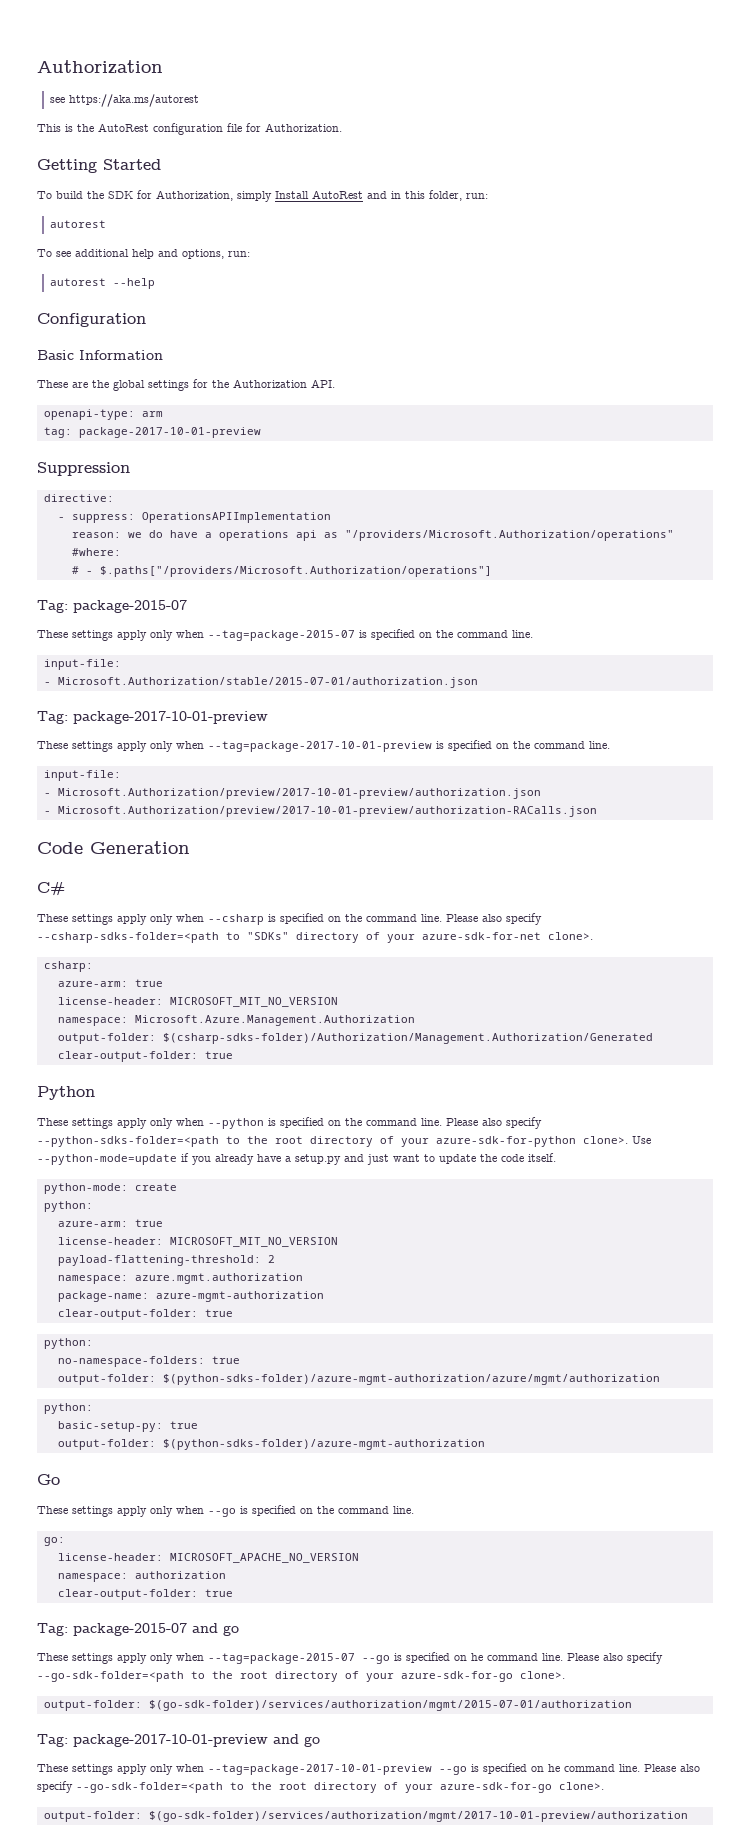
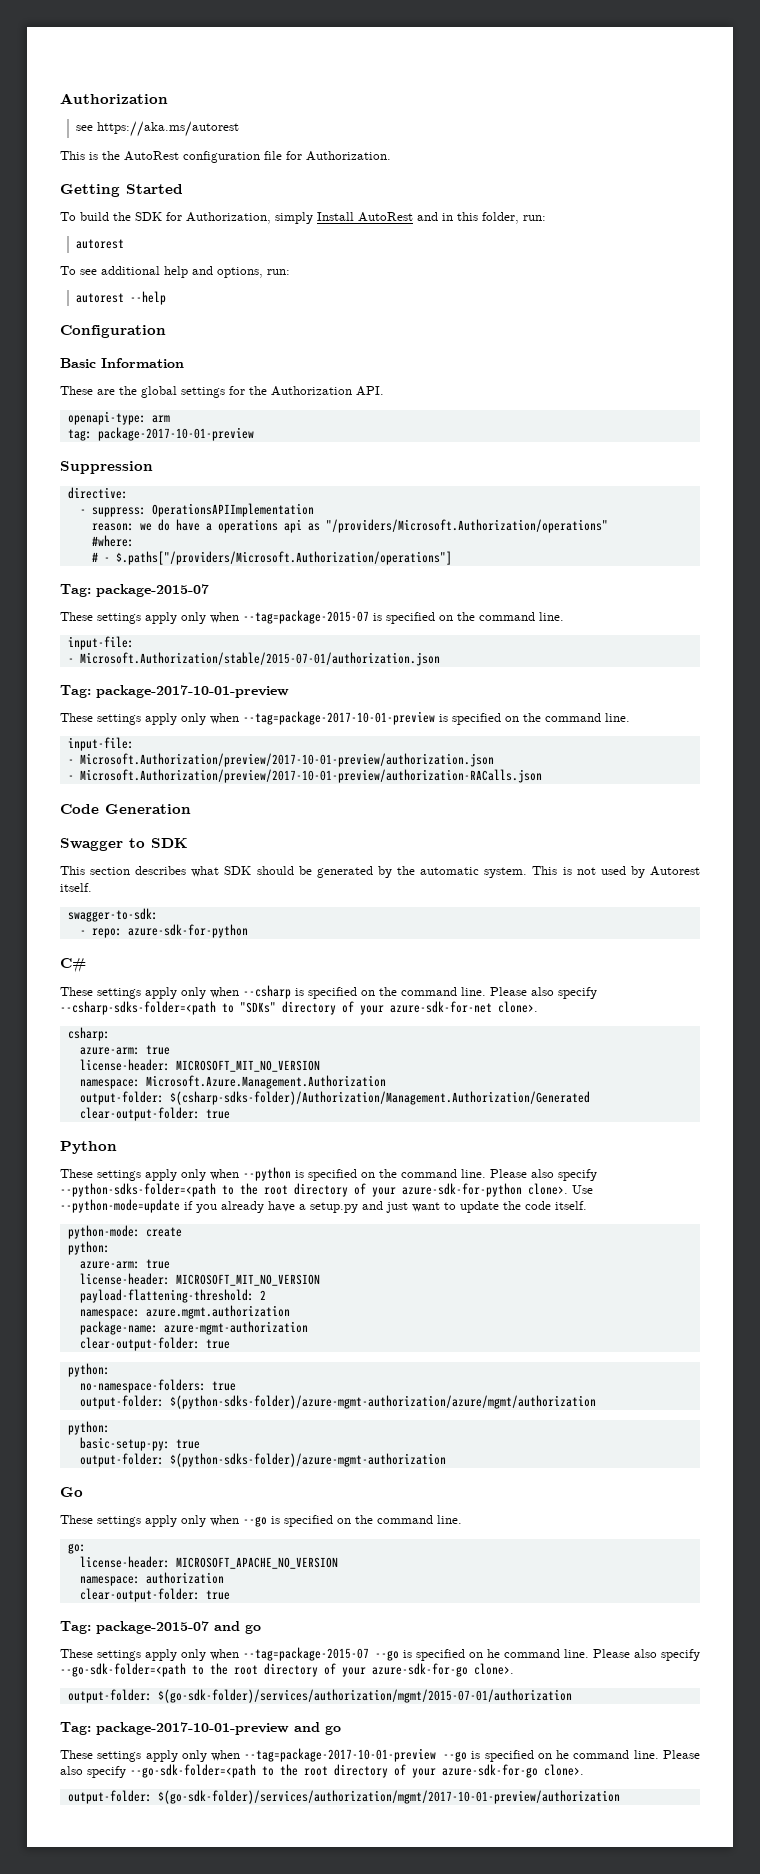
(190, 847) none -> [60,838,188,851] [60,866,701,878] [60,883,92,892] [67,908,158,922] [79,924,248,938] // Swagger to SDK // This section describes what SDK should be generated by the automatic system. This is not used by Autorest itself. // swagger-to-sdk: // - repo: azure-sdk-for-python

